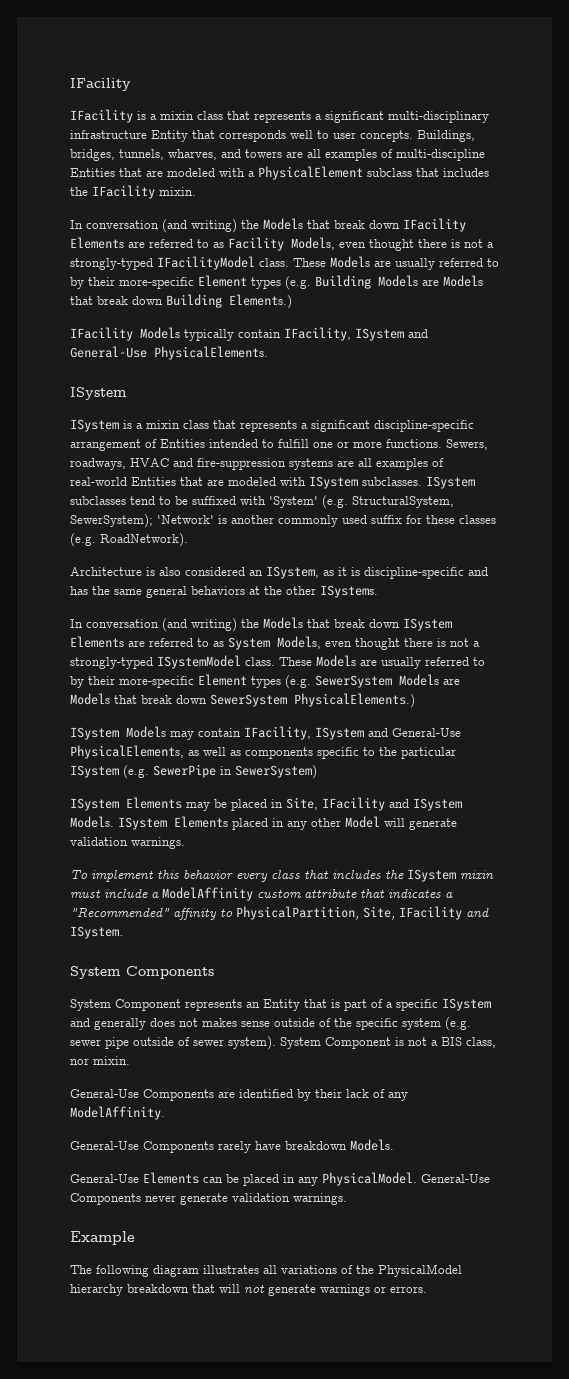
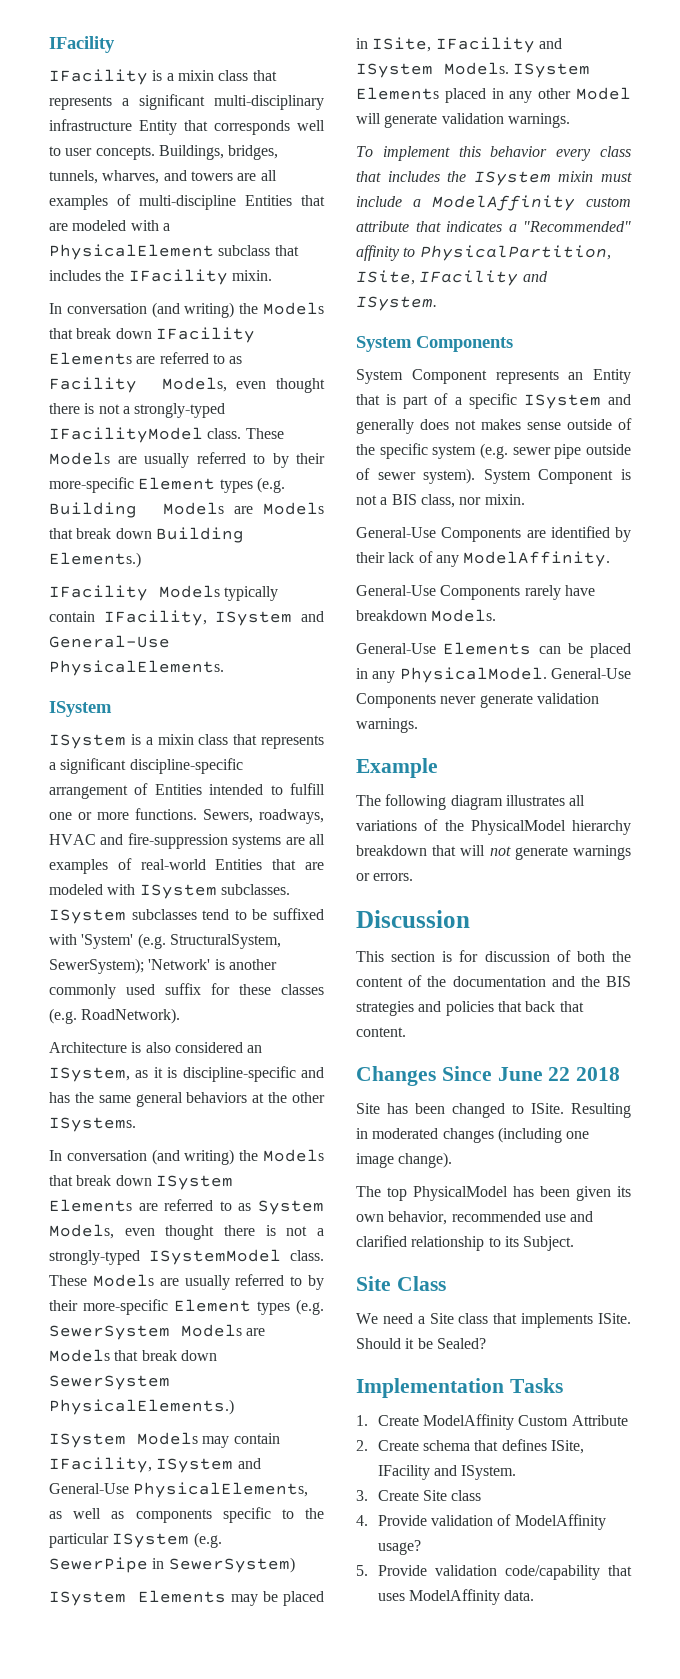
[286,797,318,810] Site, -> [372,37,432,52] ISite,
[363,906,395,920] Site, -> [356,270,415,285] ISite,
(427, 1289) none -> [356,910,470,928] [356,950,631,962] [356,975,631,987] [356,1001,584,1016] [356,1027,406,1037] [356,1066,621,1086] [356,1103,631,1118] [356,1127,590,1143] [356,1152,453,1168] [356,1186,631,1201] [356,1211,594,1225] [356,1235,575,1251] [356,1276,446,1291] [356,1313,631,1328] [356,1338,486,1349] [356,1378,563,1398] [356,1414,628,1430] [356,1439,585,1454] [377,1465,517,1480] [356,1490,482,1501] [356,1514,606,1530] [377,1540,421,1555] [356,1565,632,1580] [377,1589,535,1605] // Discussion // This section is for discussion of both the content of the documentation and the BIS strategies and policies that back that content. // Changes Since June 22 2018 // Site has been changed to ISite. Resulting in moderated changes (including one image change). // The top PhysicalModel has been given its own behavior, recommended use and clarified relationship to its Subject. // Site Class // We need a Site class that implements ISite. Should it be Sealed? // Implementation Tasks // 1. Create ModelAffinity Custom Attribute // 2. Create schema that defines ISite, IFacility and ISystem. // 3. Create Site class // 4. Provide validation of ModelAffinity usage? // 5. Provide validation code/capability that uses ModelAffinity data.

